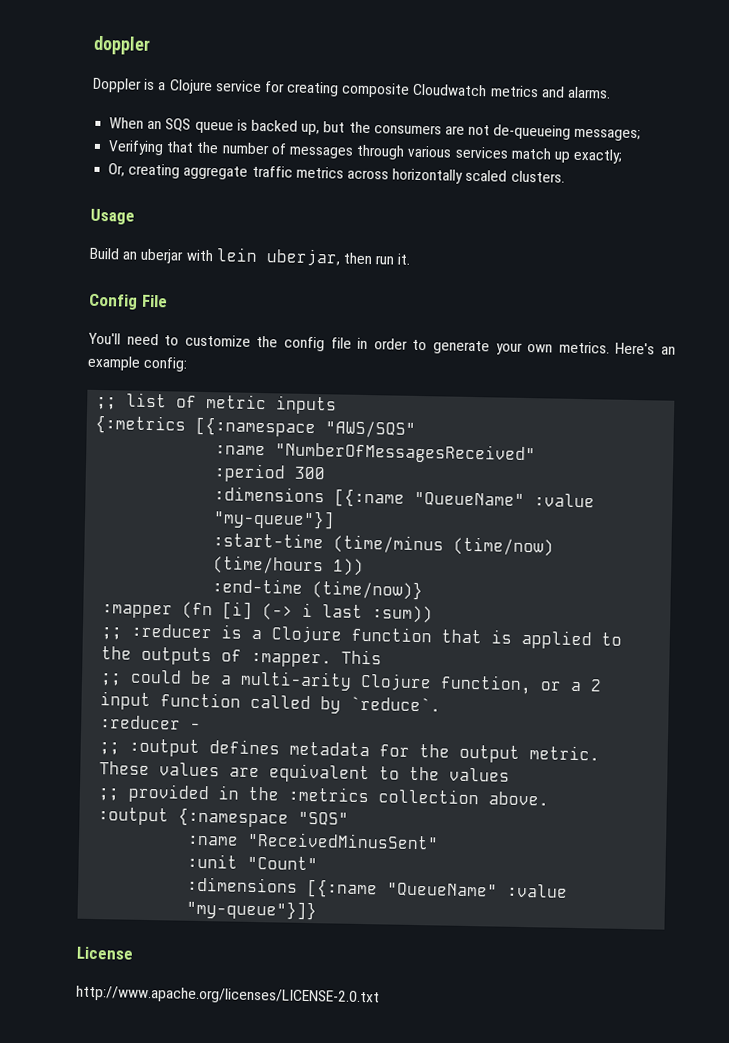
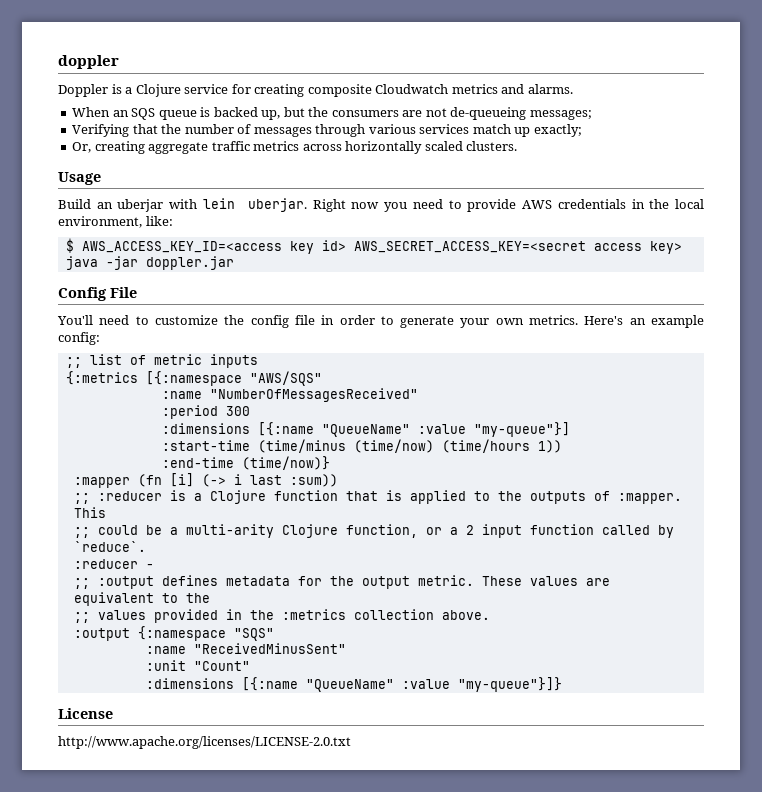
[265,248,412,267] uberjar, then run it. -> [247,198,705,212] [58,216,173,228] [65,238,682,254] [65,256,234,270] uberjar. Right now you need to provide AWS credentials in the local environment, like: // $ AWS_ACCESS_KEY_ID=<access key id> AWS_SECRET_ACCESS_KEY=<secret access key> java -jar doppler.jar
[449,767,511,782] [98,788,120,801] values // ;; -> [73,610,146,623] // ;; values

